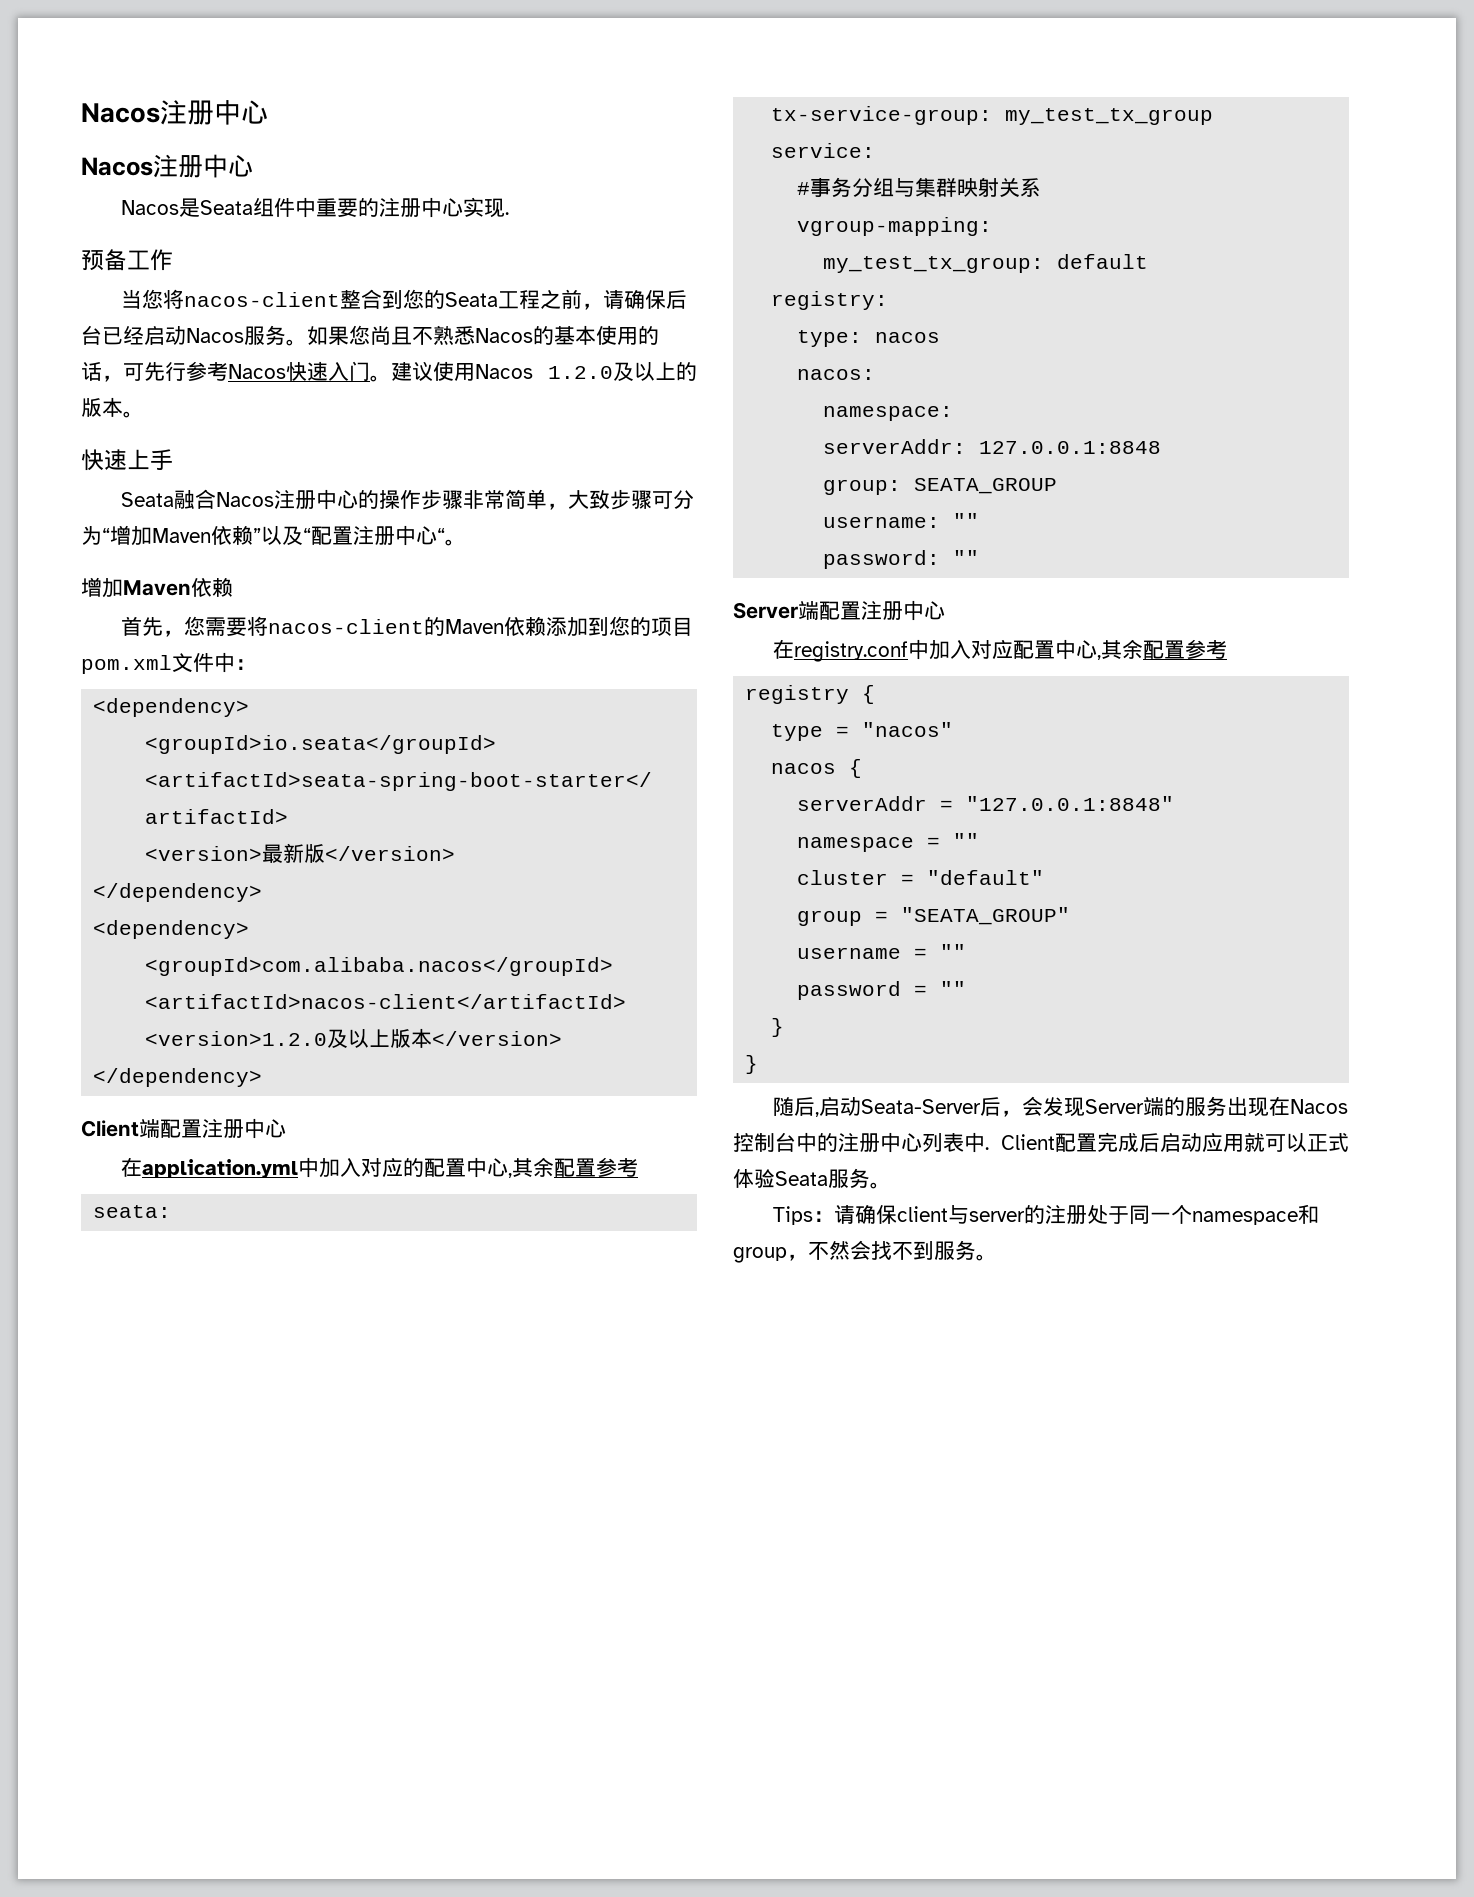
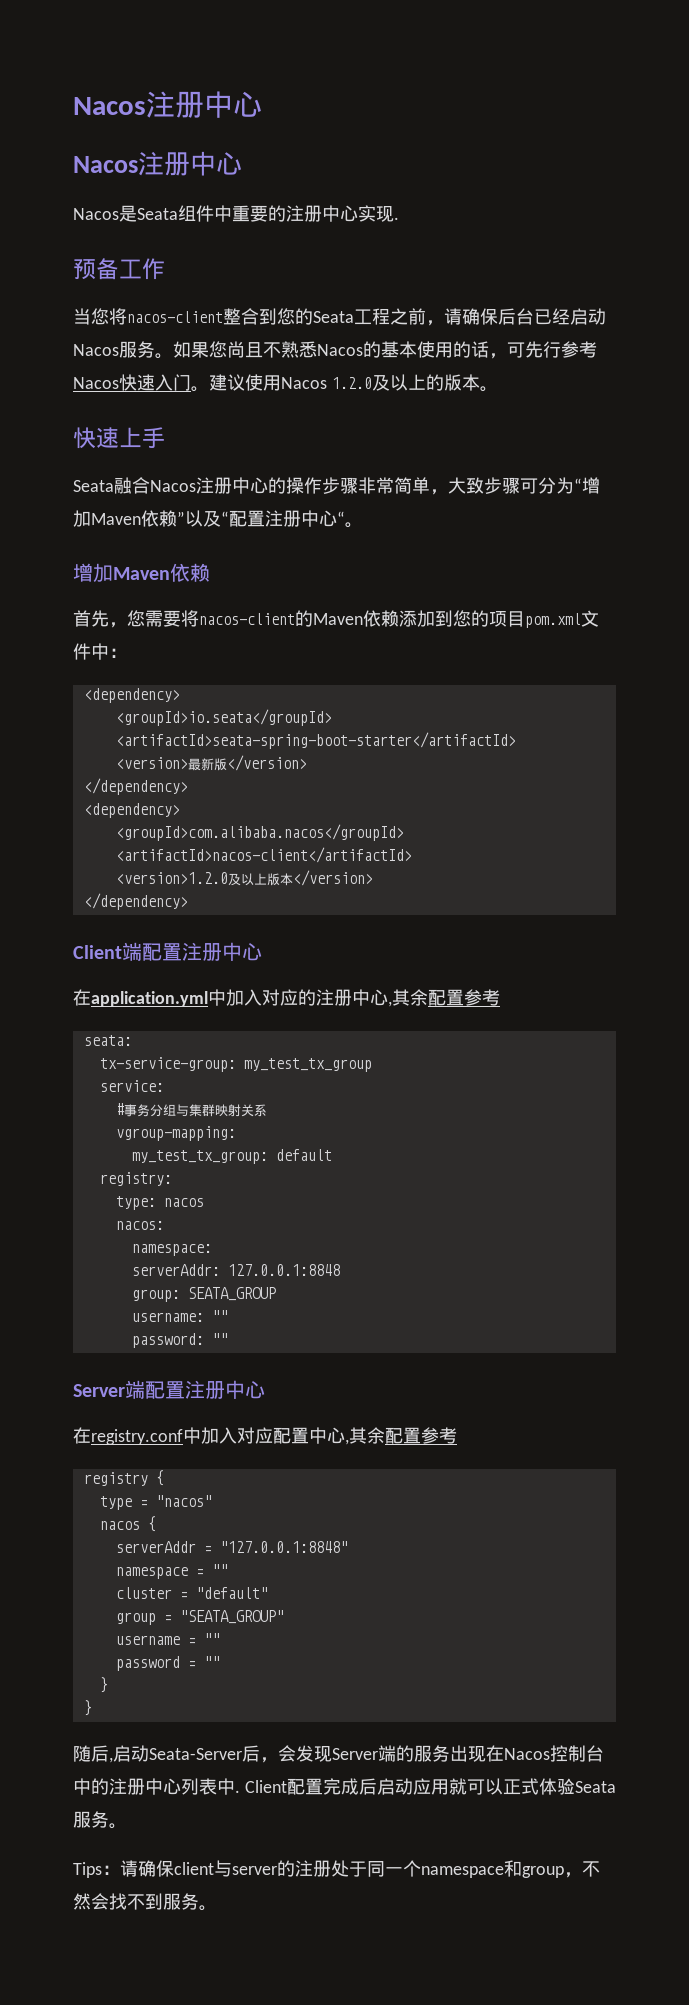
[423,1158,466,1177] 配置 -> [316,989,352,1006] 注册

